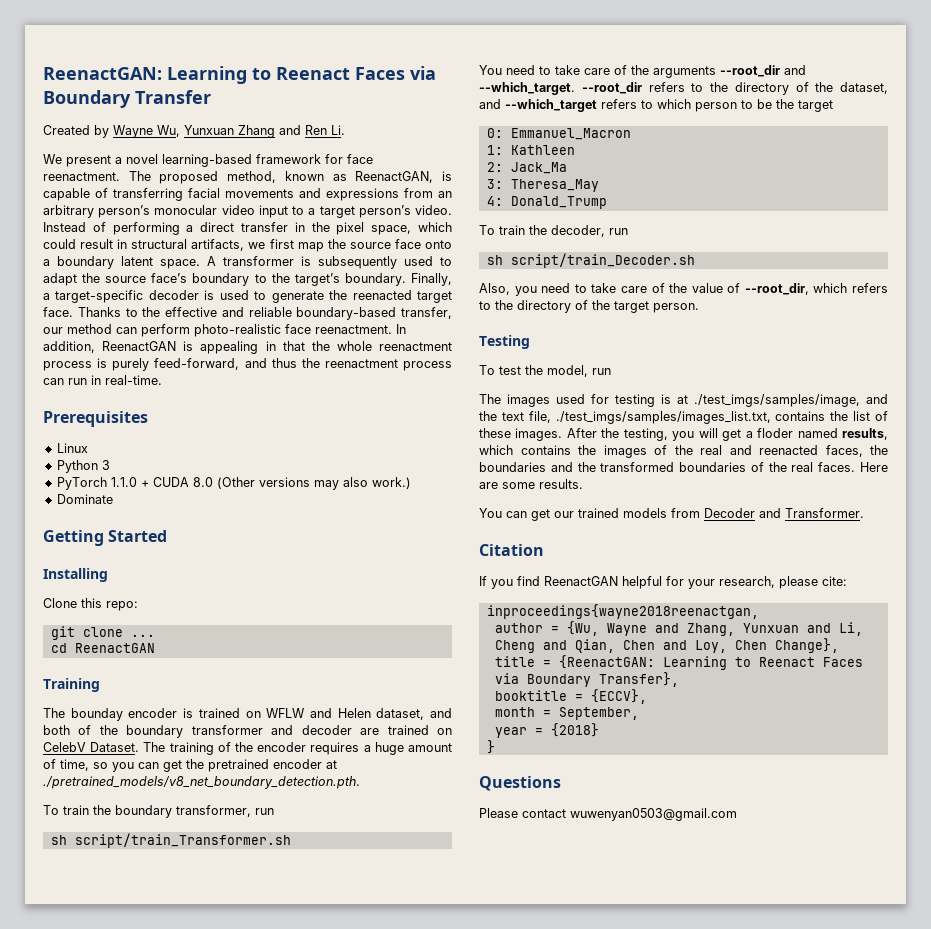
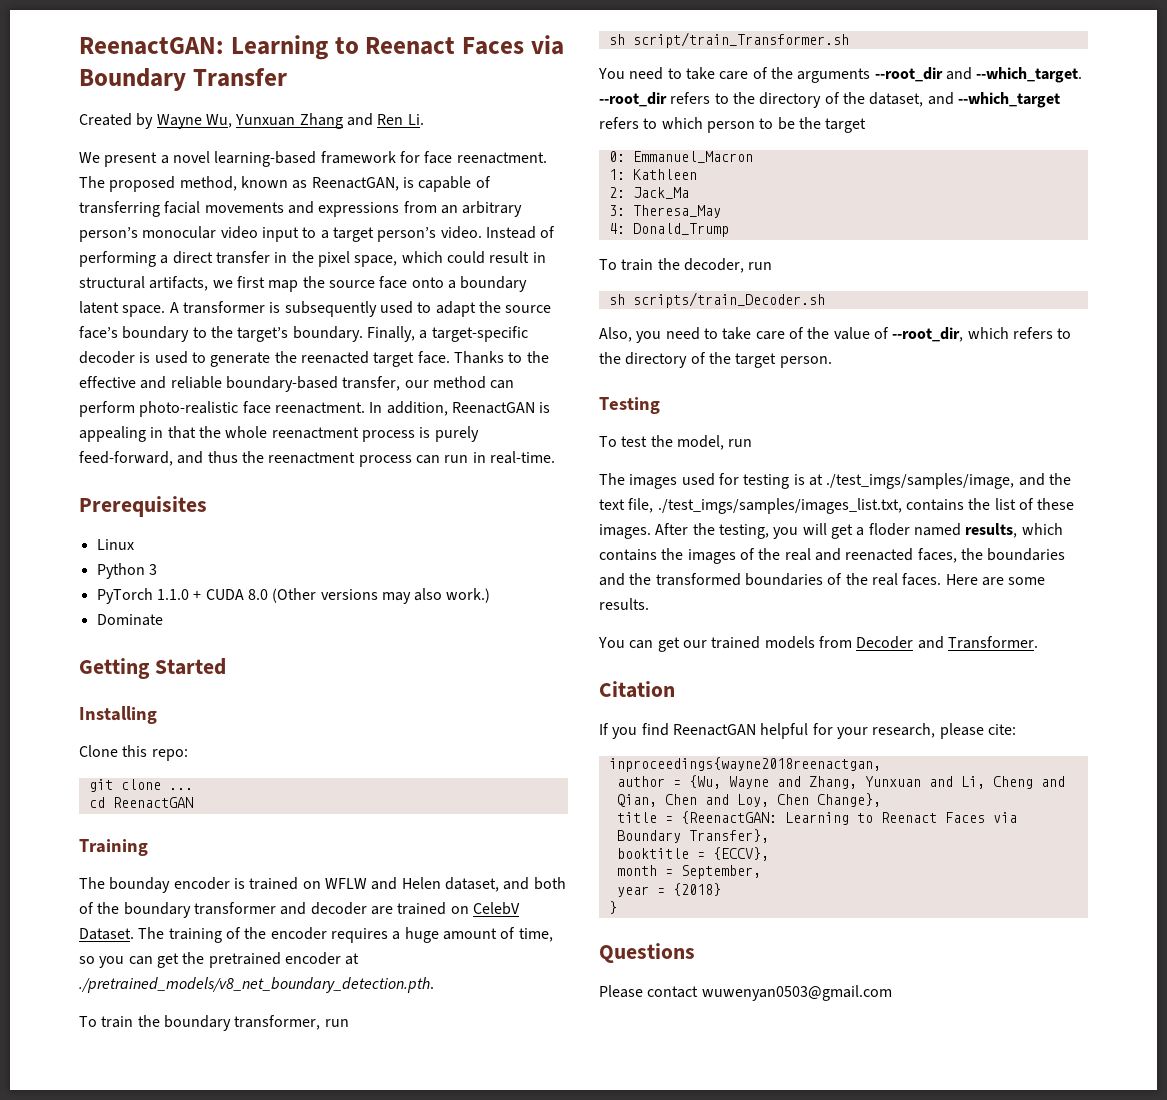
[510,253,695,268] script/train_Decoder.sh -> [632,292,825,308] scripts/train_Decoder.sh

